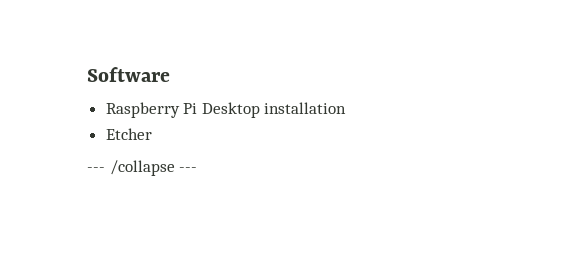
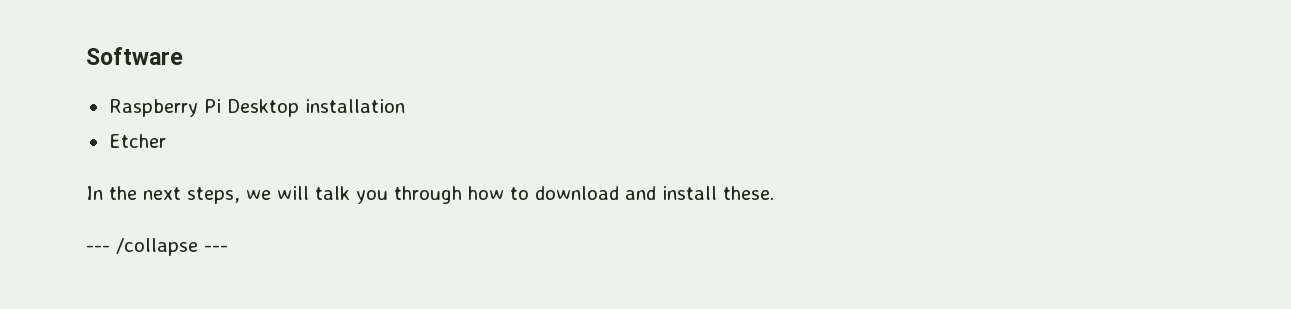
(152, 134) none -> [86,186,774,204] // In the next steps, we will talk you through how to download and install these.

